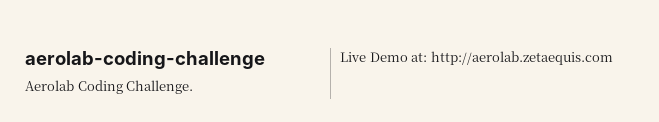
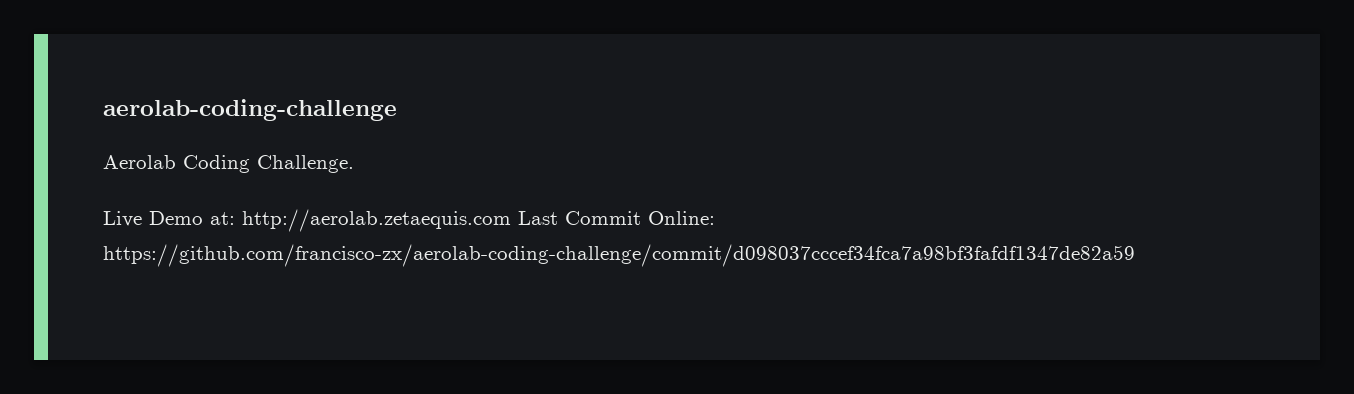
(613, 58) none -> [518,211,715,225] [103,244,1135,267] Last Commit Online: https://github.com/francisco-zx/aerolab-coding-challenge/commit/d098037cccef34fca7a98bf3fafdf1347de82a59

